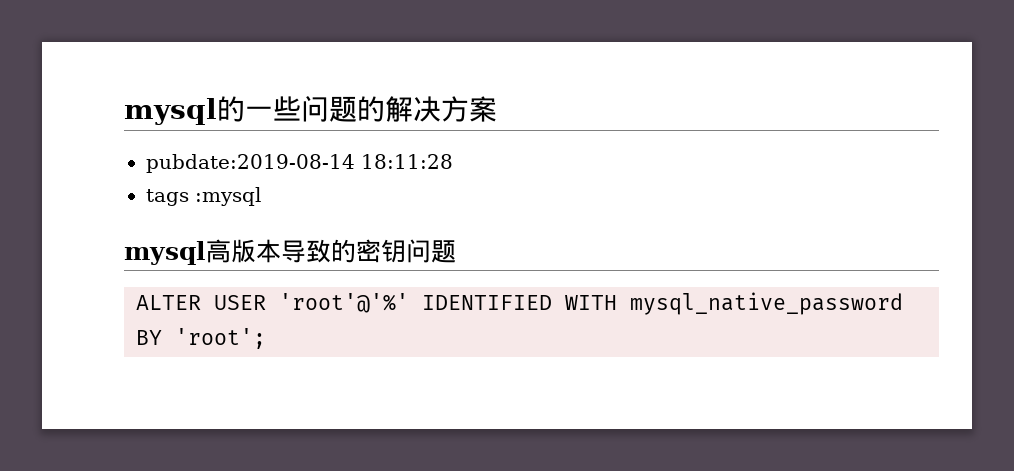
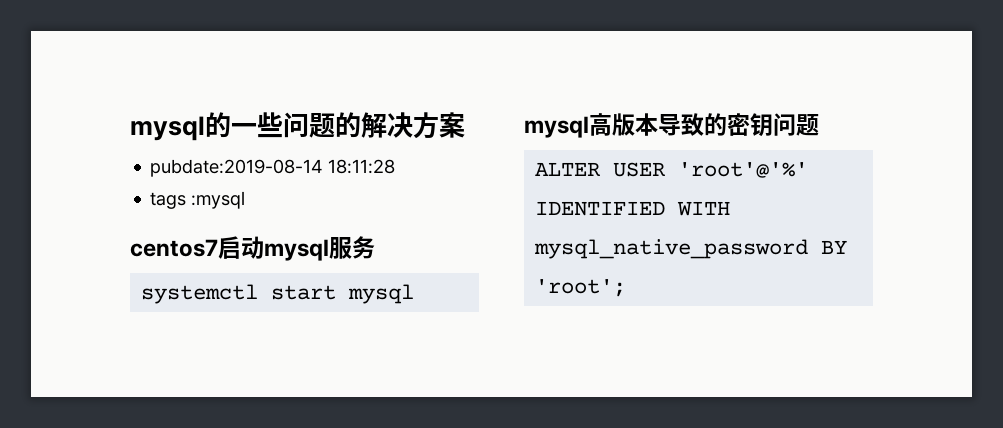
(261, 196) none -> [130,236,375,261] [141,284,415,304] // centos7启动mysql服务 // systemctl start mysql

